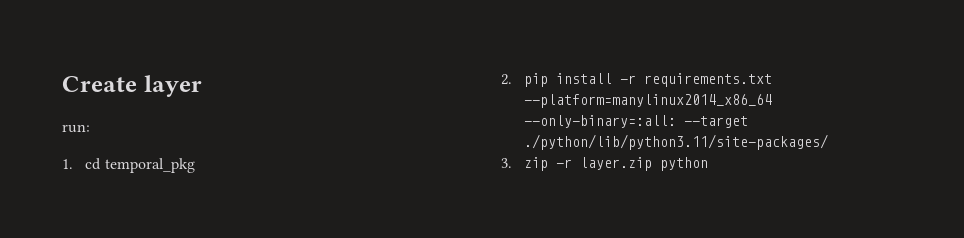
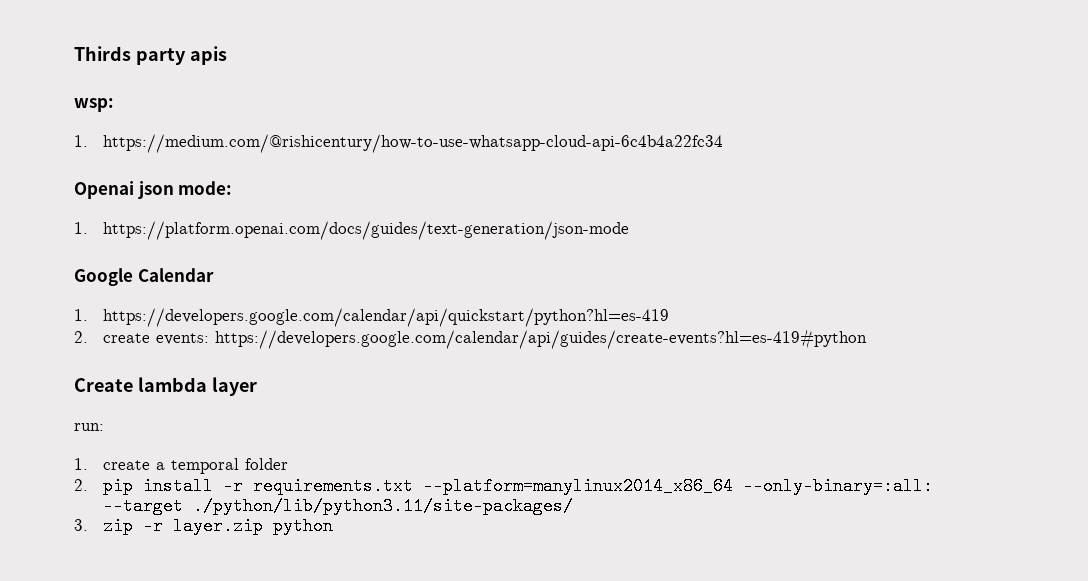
[62,76,137,92] Create -> [74,46,227,65] [74,98,114,112] [74,134,724,153] [74,181,233,199] [74,221,630,240] [74,268,214,286] [74,308,670,327] [74,329,868,349] [74,377,207,392] Thirds party apis // wsp: // 1. https://medium.com/@rishicentury/how-to-use-whatsapp-cloud-api-6c4b4a22fc34 // Openai json mode: // 1. https://platform.openai.com/docs/guides/text-generation/json-mode // Google Calendar // 1. https://developers.google.com/calendar/api/quickstart/python?hl=es-419 // 2. create events: https://developers.google.com/calendar/api/guides/create-events?hl=es-419#python // Create lambda
[85,158,195,173] cd temporal_pkg -> [103,458,289,474] create a temporal folder

